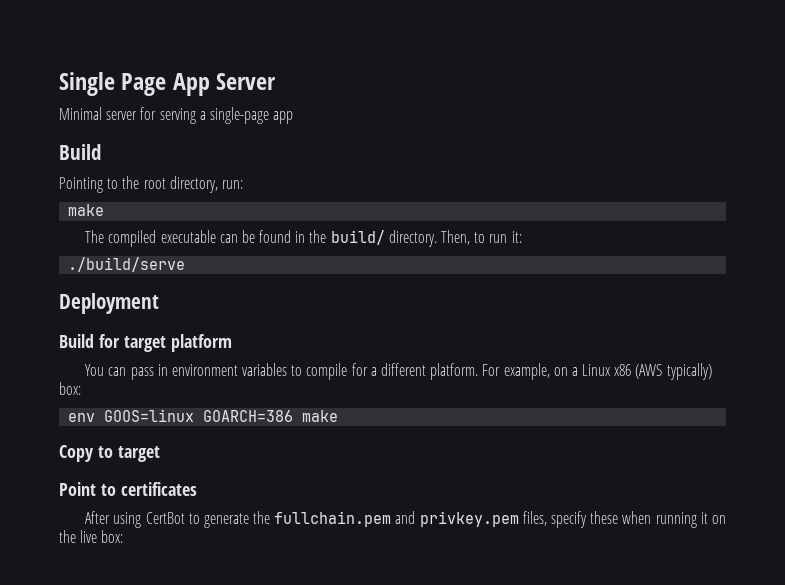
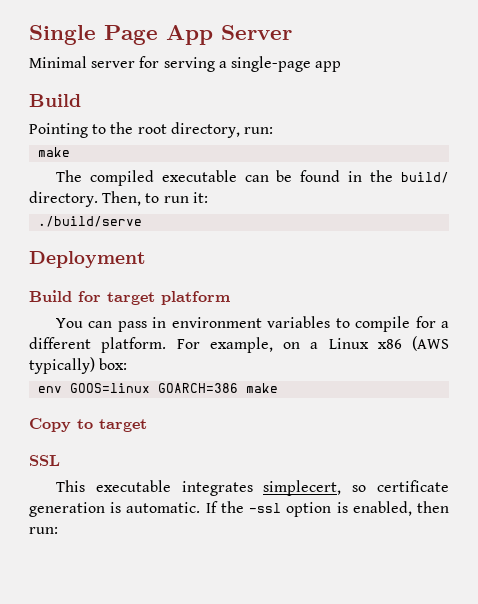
[59,482,197,496] [85,511,726,528] [59,530,124,543] Point to certificates // After using CertBot to generate the fullchain.pem and privkey.pem files, specify these when running it on the live box: -> [29,455,60,466] [55,480,450,496] [29,501,449,517] [29,527,58,534] SSL // This executable integrates simplecert, so certificate generation is automatic. If the -ssl option is enabled, then run:

